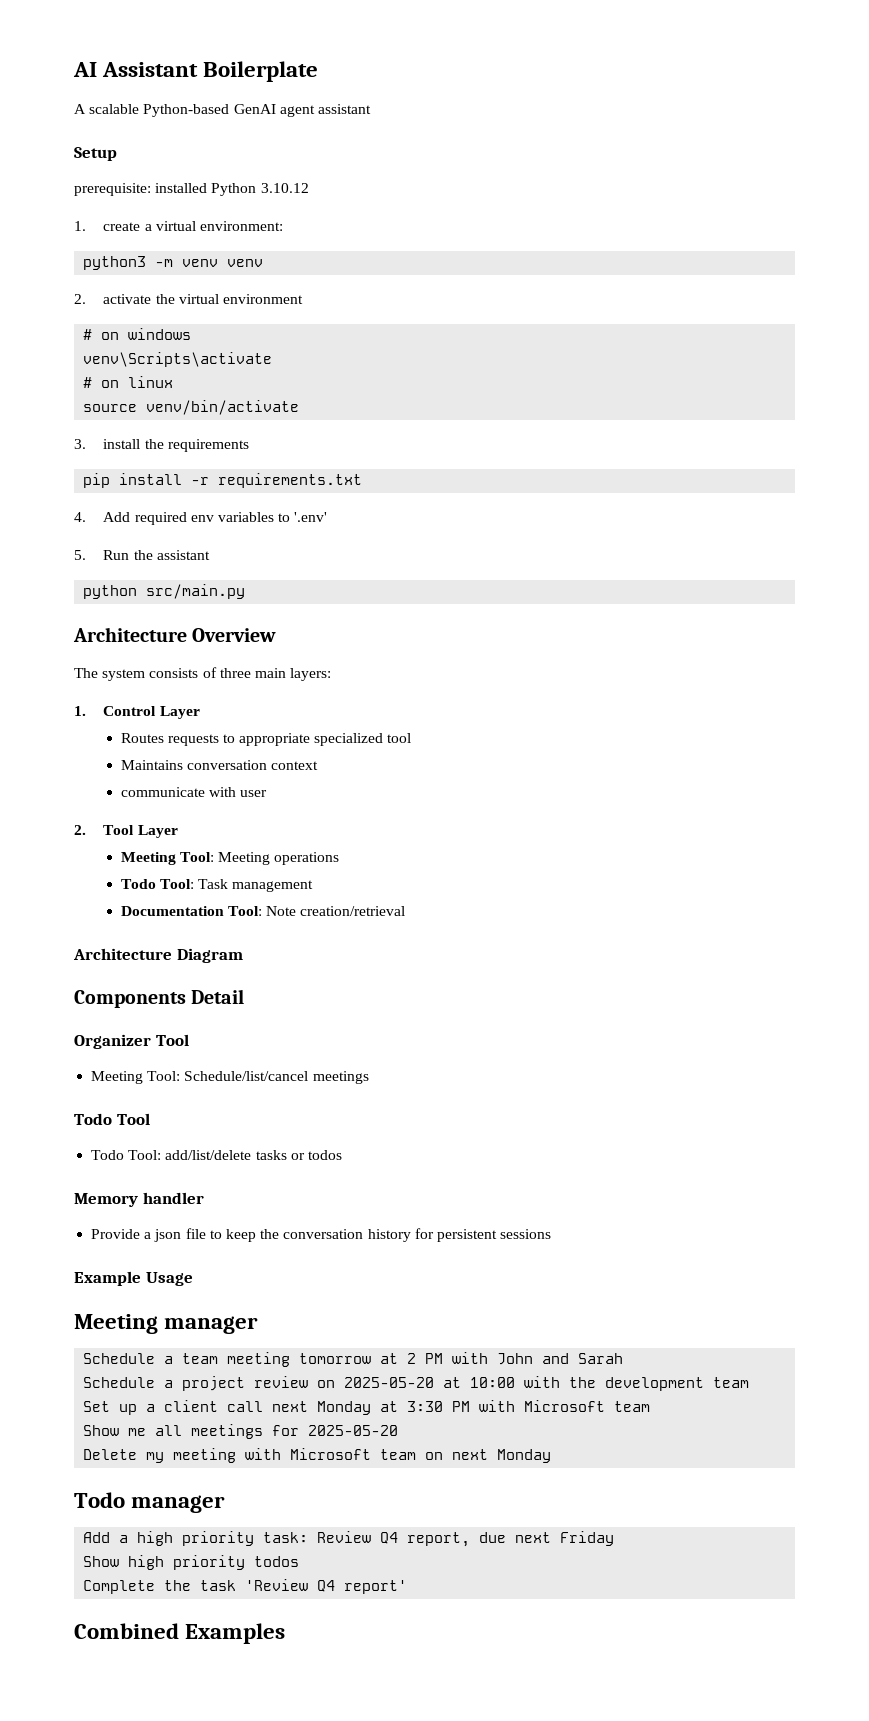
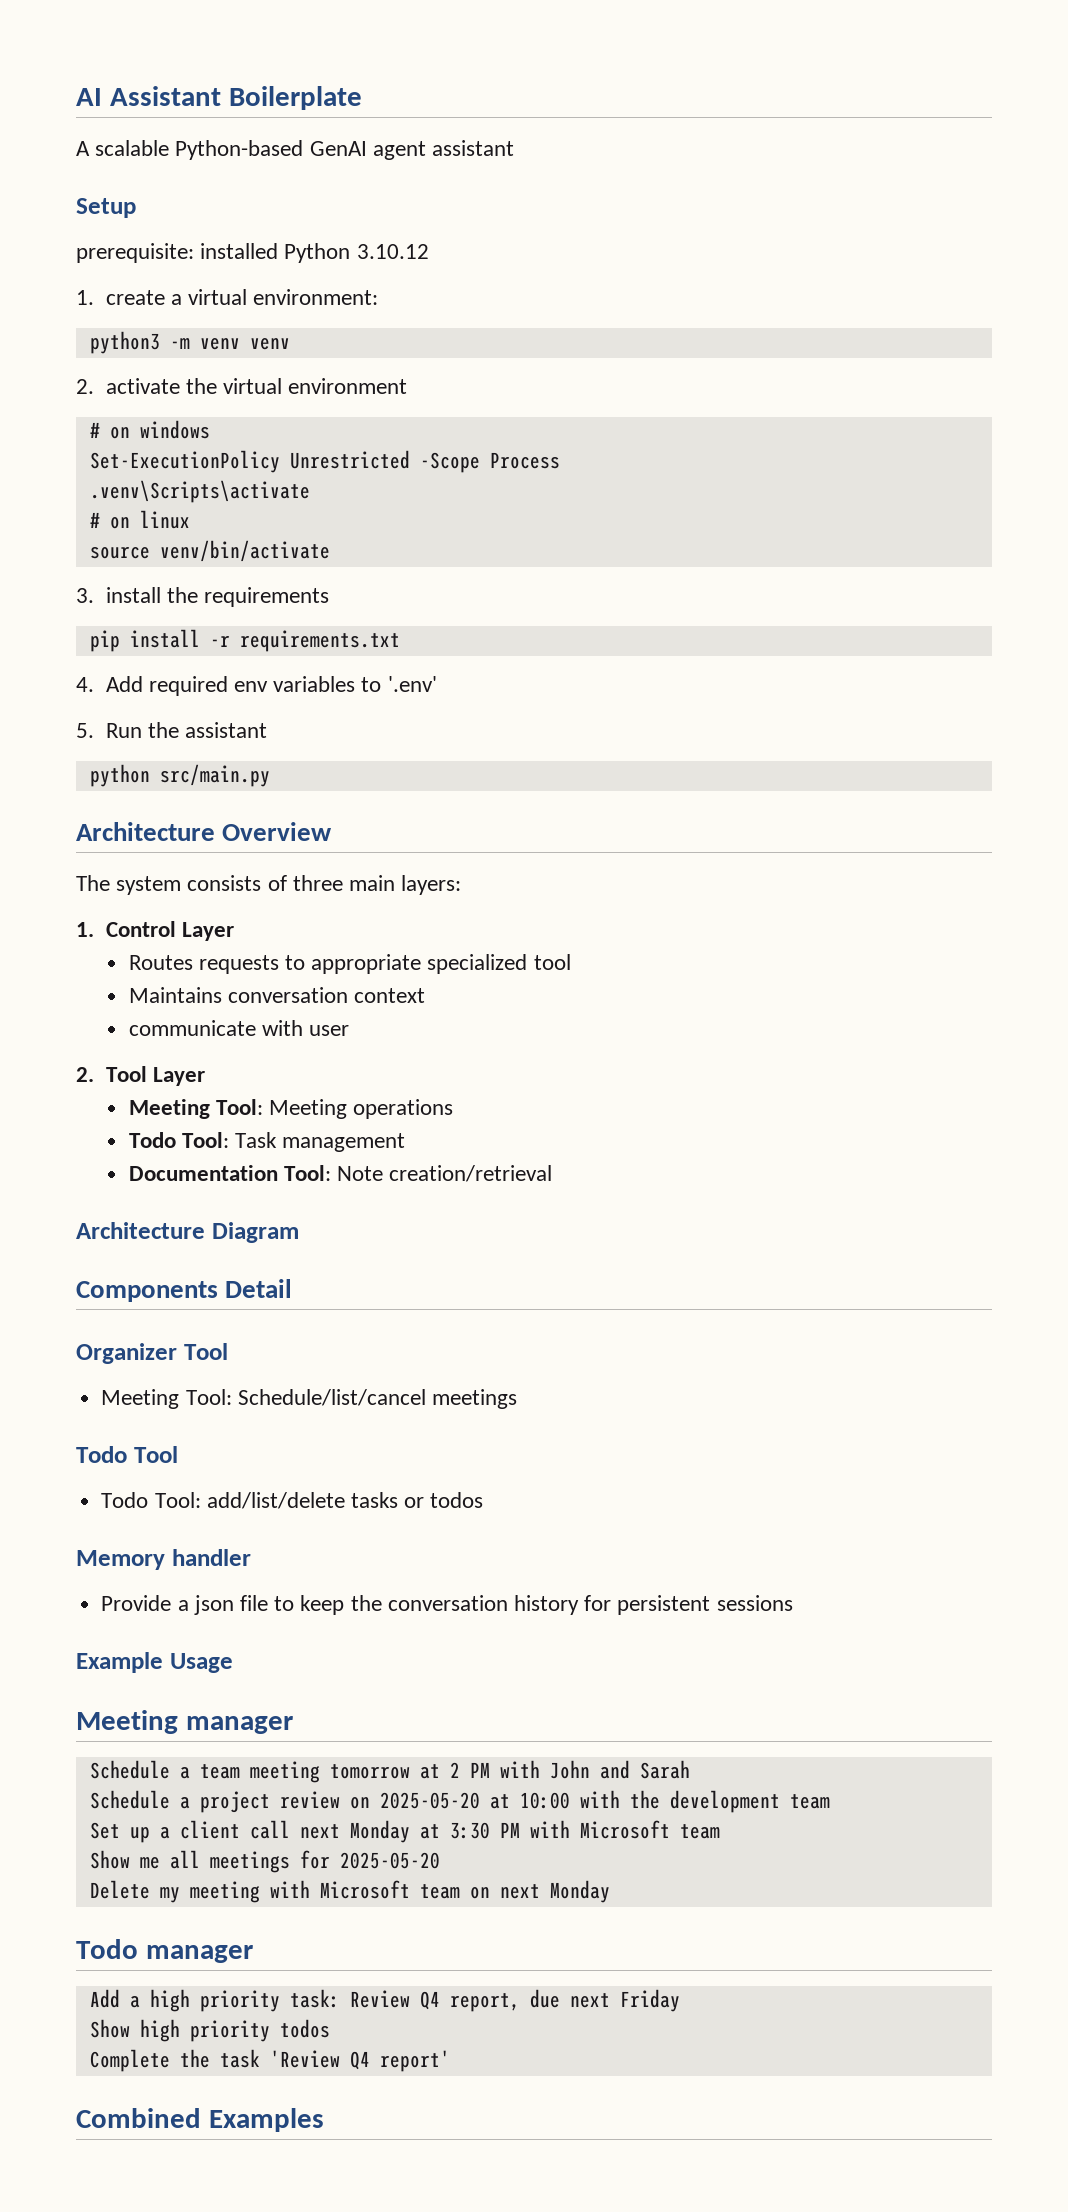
[83,352,273,367] venv\Scripts\activate -> [89,450,560,473] [89,480,310,503] Set-ExecutionPolicy Unrestricted -Scope Process // .venv\Scripts\activate

